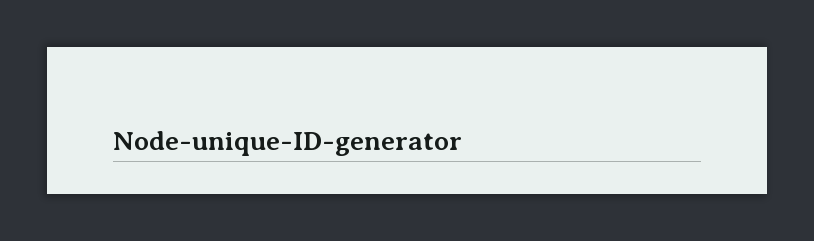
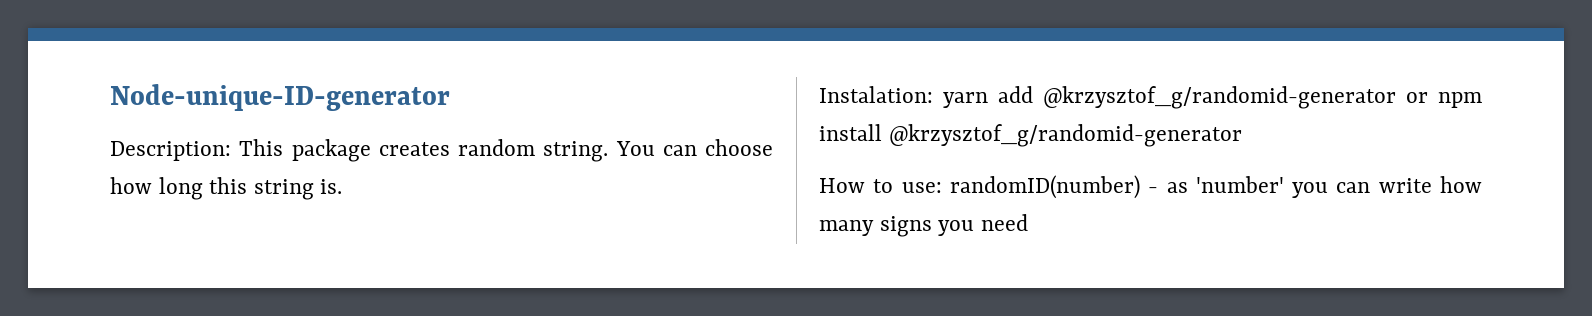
(462, 143) none -> [110,139,773,162] [110,177,343,200] [819,86,1482,109] [819,124,1242,147] [819,175,1482,199] [819,214,1028,237] // Description: This package creates random string. You can choose how long this string is. // Instalation: yarn add @krzysztof_g/randomid-generator or npm install @krzysztof_g/randomid-generator // How to use: randomID(number) - as 'number' you can write how many signs you need

